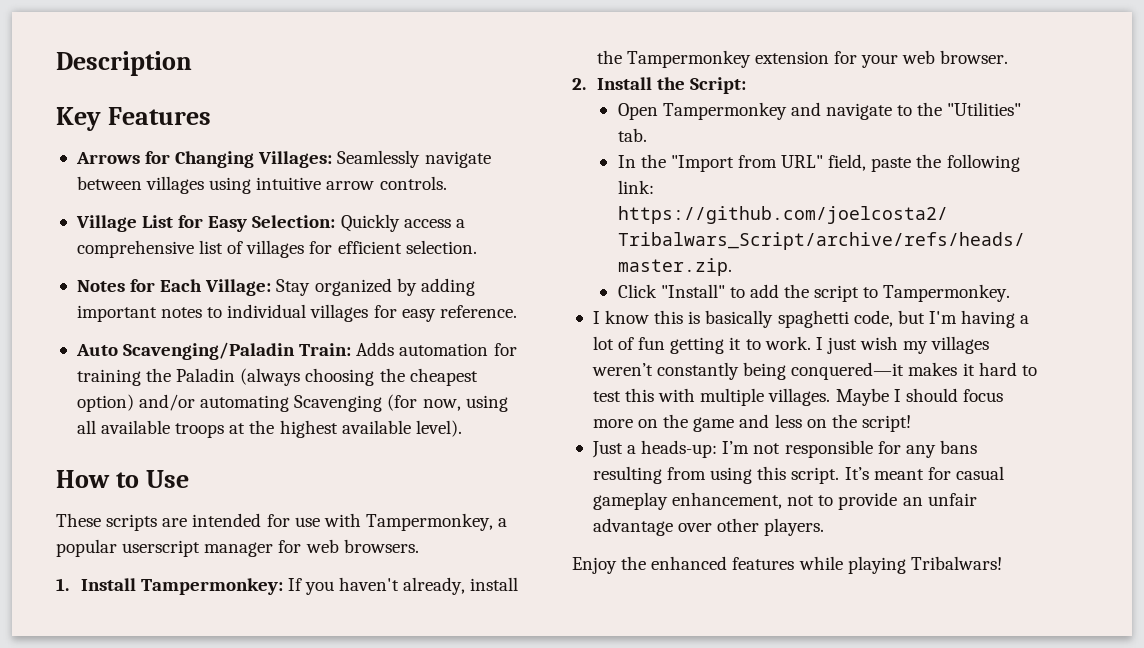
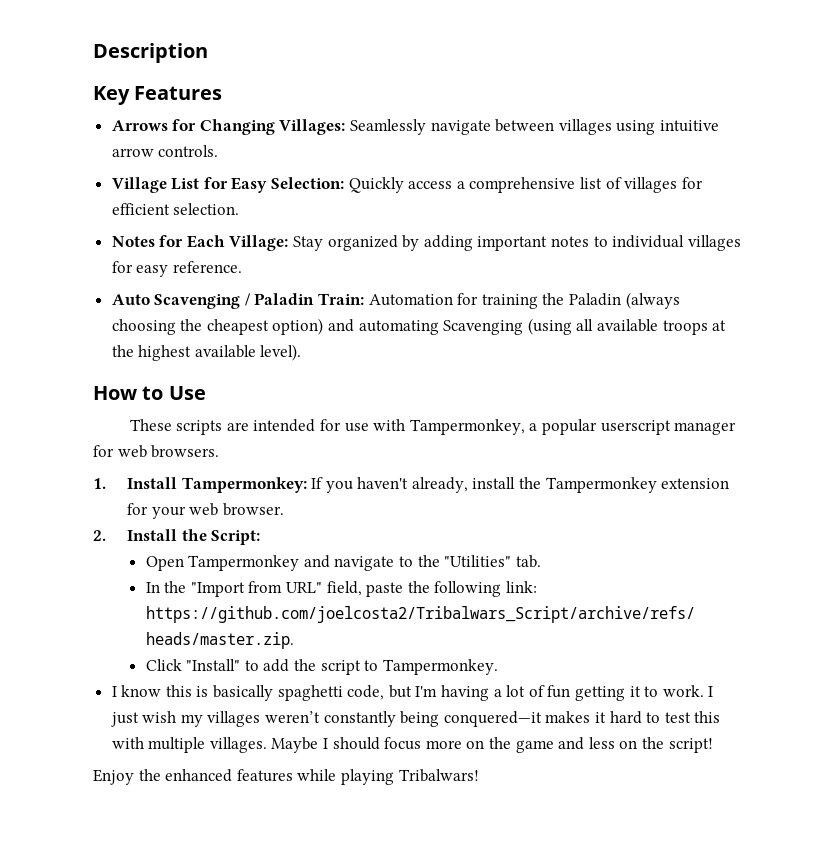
[123,342,489,360] Scavenging/Paladin Train: Adds automation -> [154,293,453,309] Scavenging / Paladin Train: Automation
[139,394,196,411] and/or -> [328,319,355,332] and
[387,394,508,412] (for now, using -> [527,318,572,335] (using
[591,440,977,458] [592,466,1004,484] [592,492,977,510] [592,518,825,536] // Just a heads-up: I’m not responsible for any bans resulting from using this script. It’s meant for casual gameplay enhancement, not to provide an unfair advantage over other players. -> (713, 745) none

